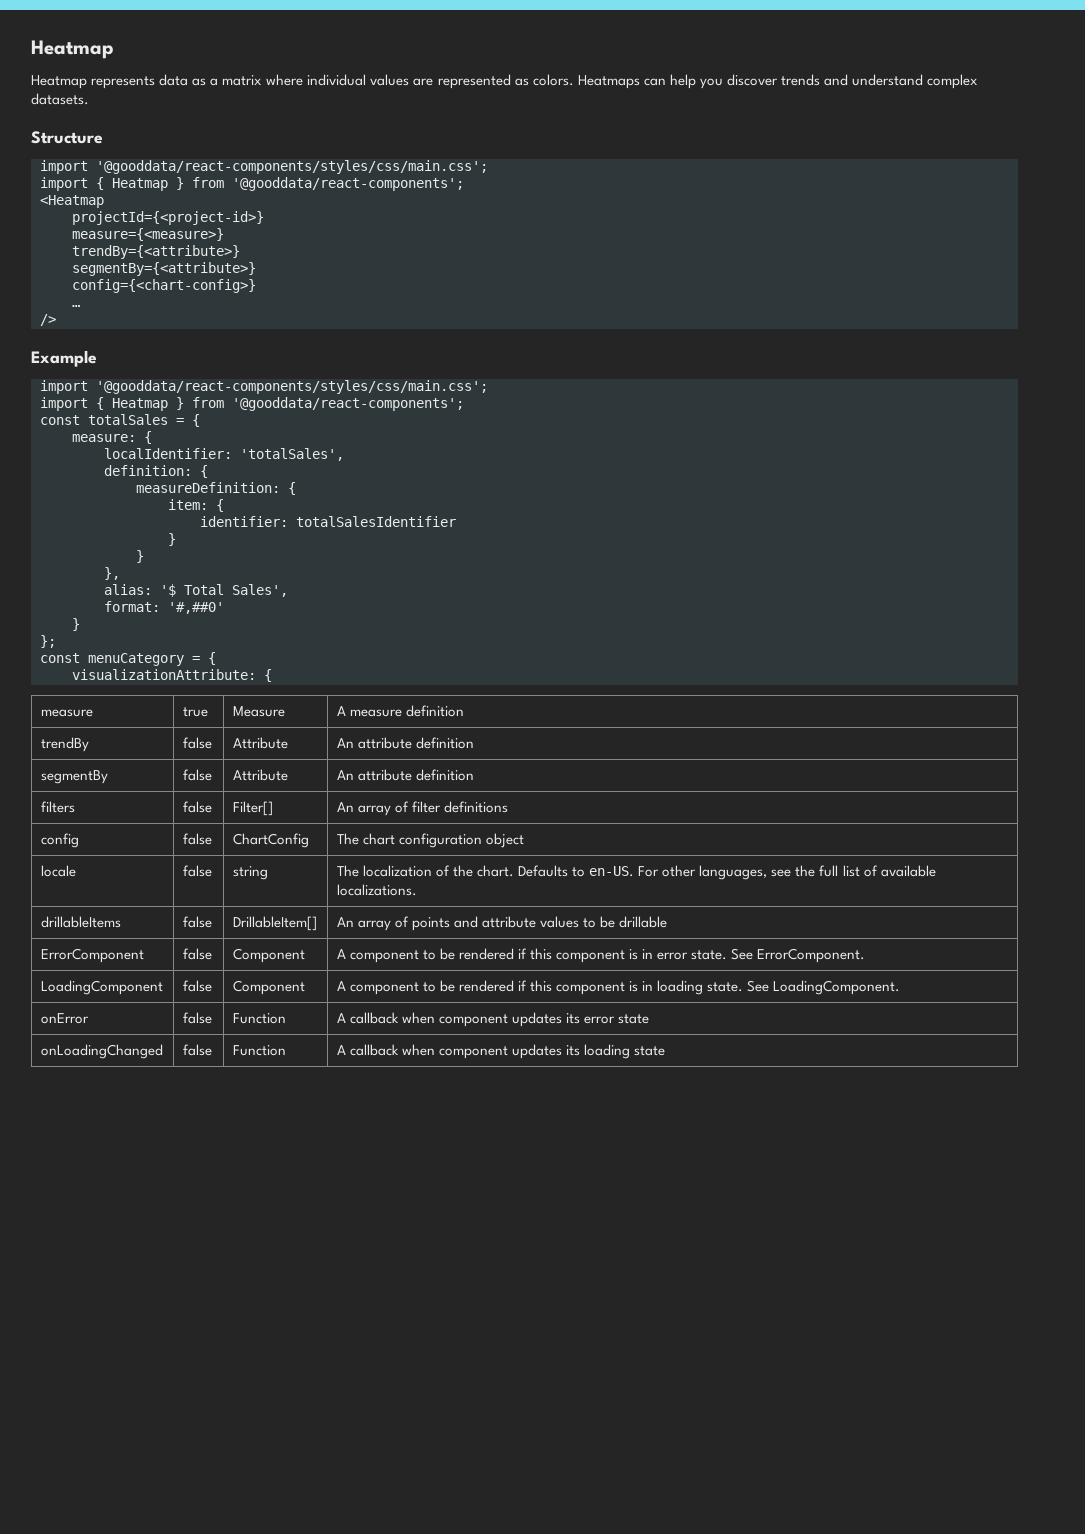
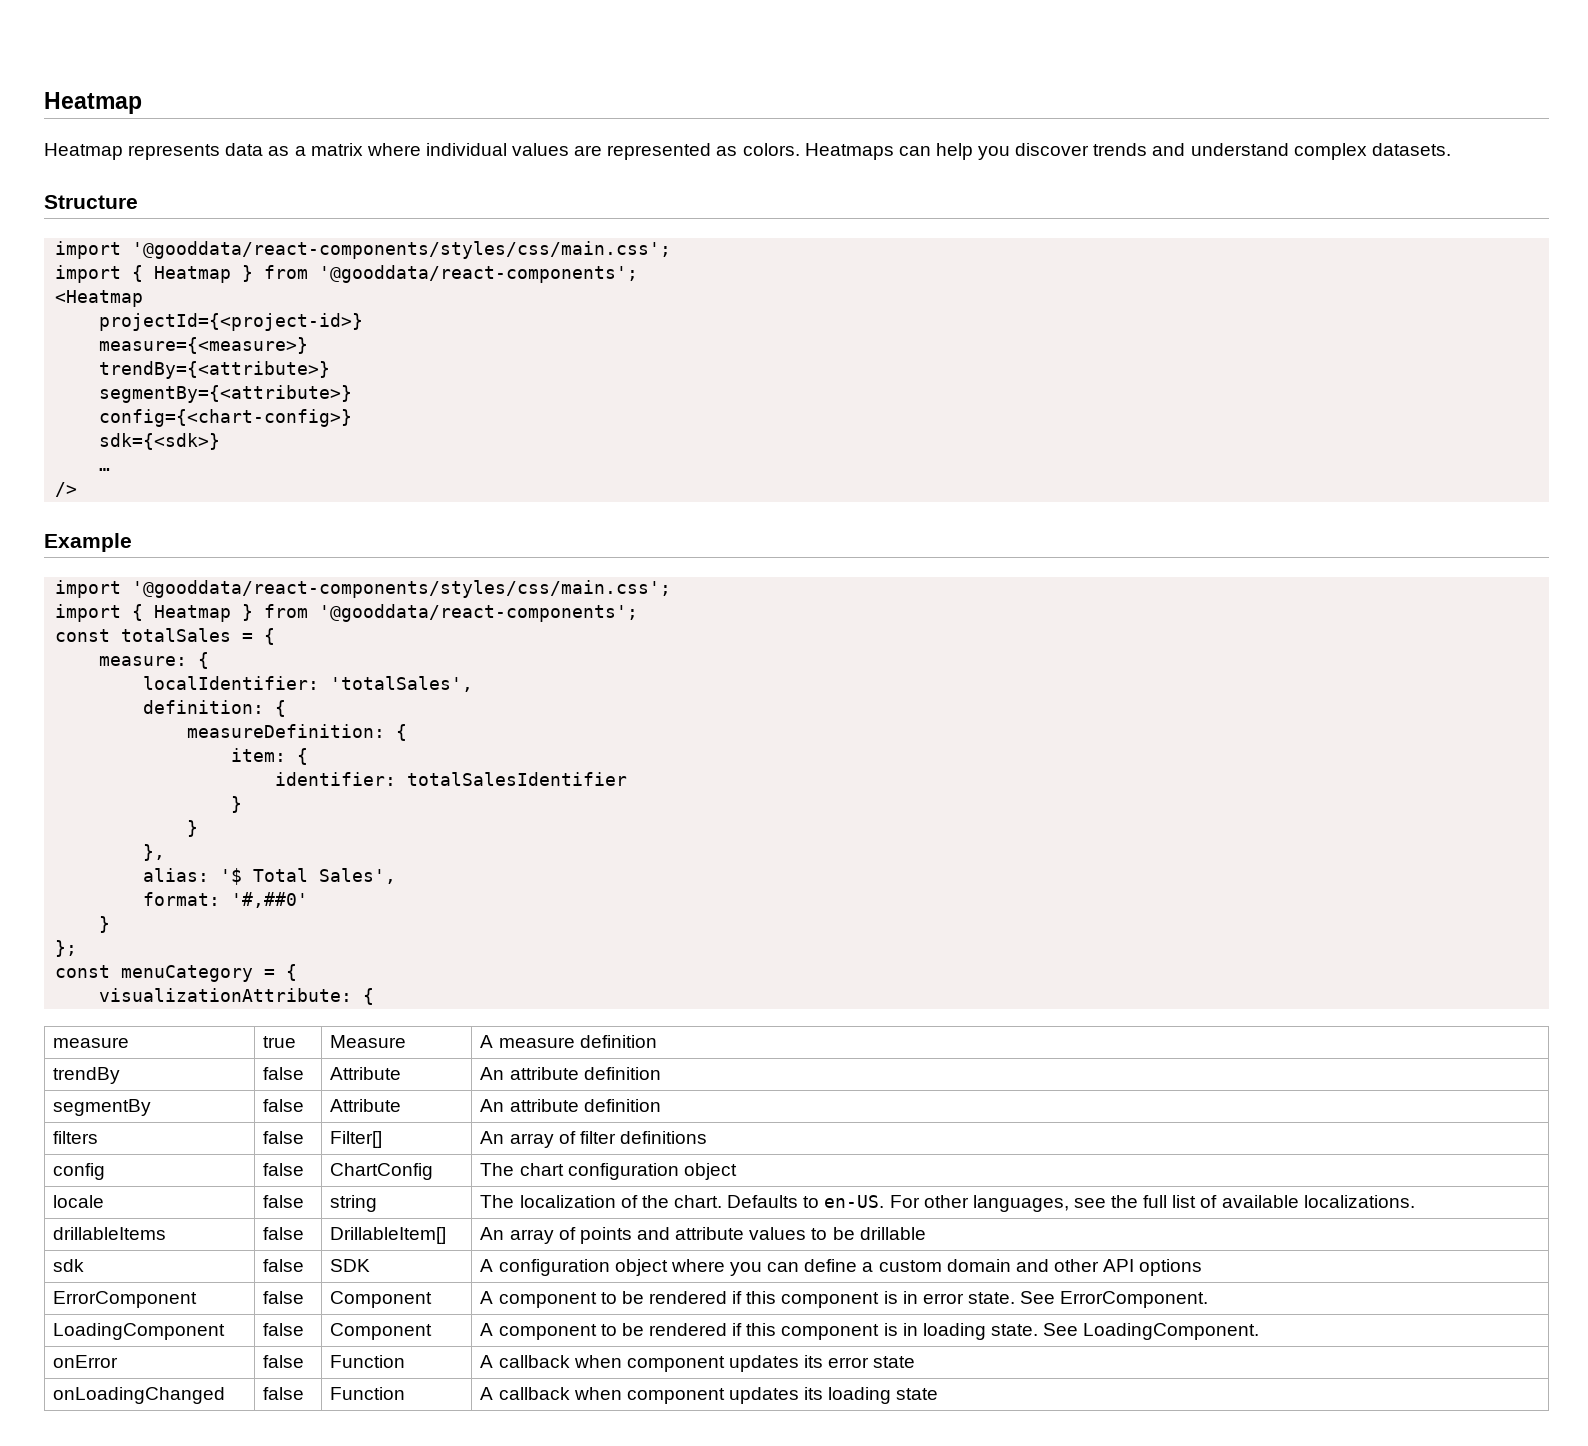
(256, 286) none -> [99,433,221,450] // sdk={<sdk>}
(668, 922) none -> [53,1259,85,1272] [263,1259,305,1272] [330,1259,371,1272] [480,1259,1203,1276] // sdk | false | SDK | A configuration object where you can define a custom domain and other API options

